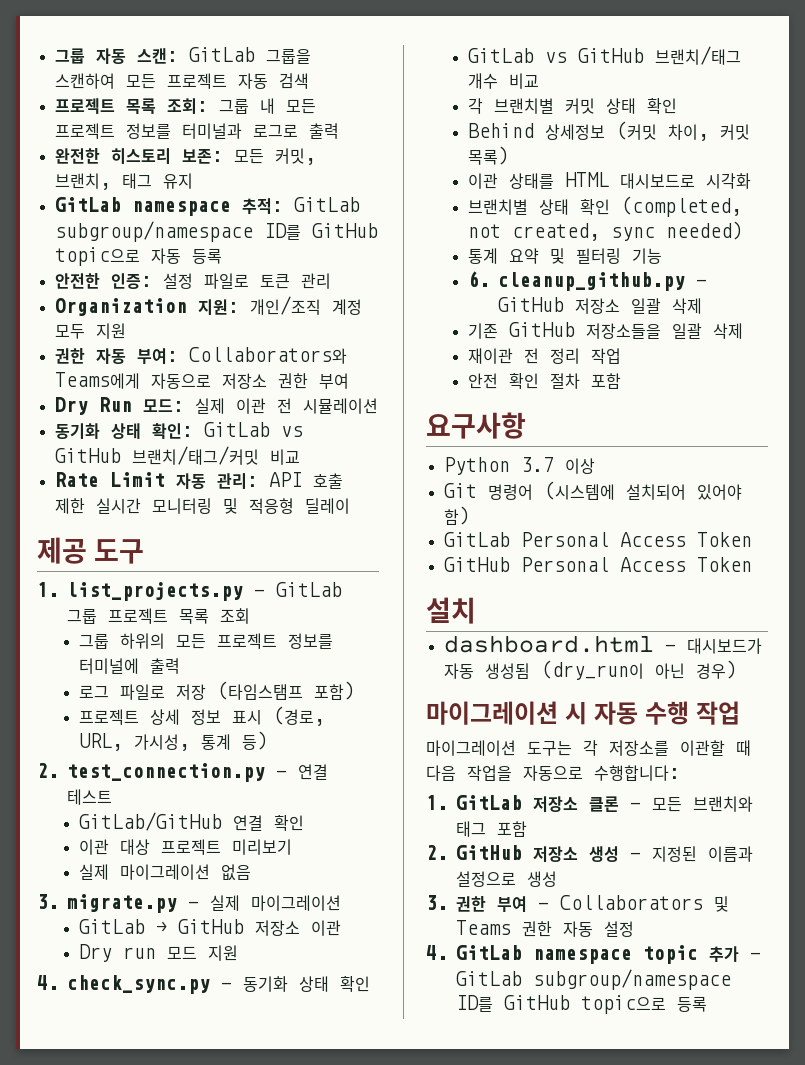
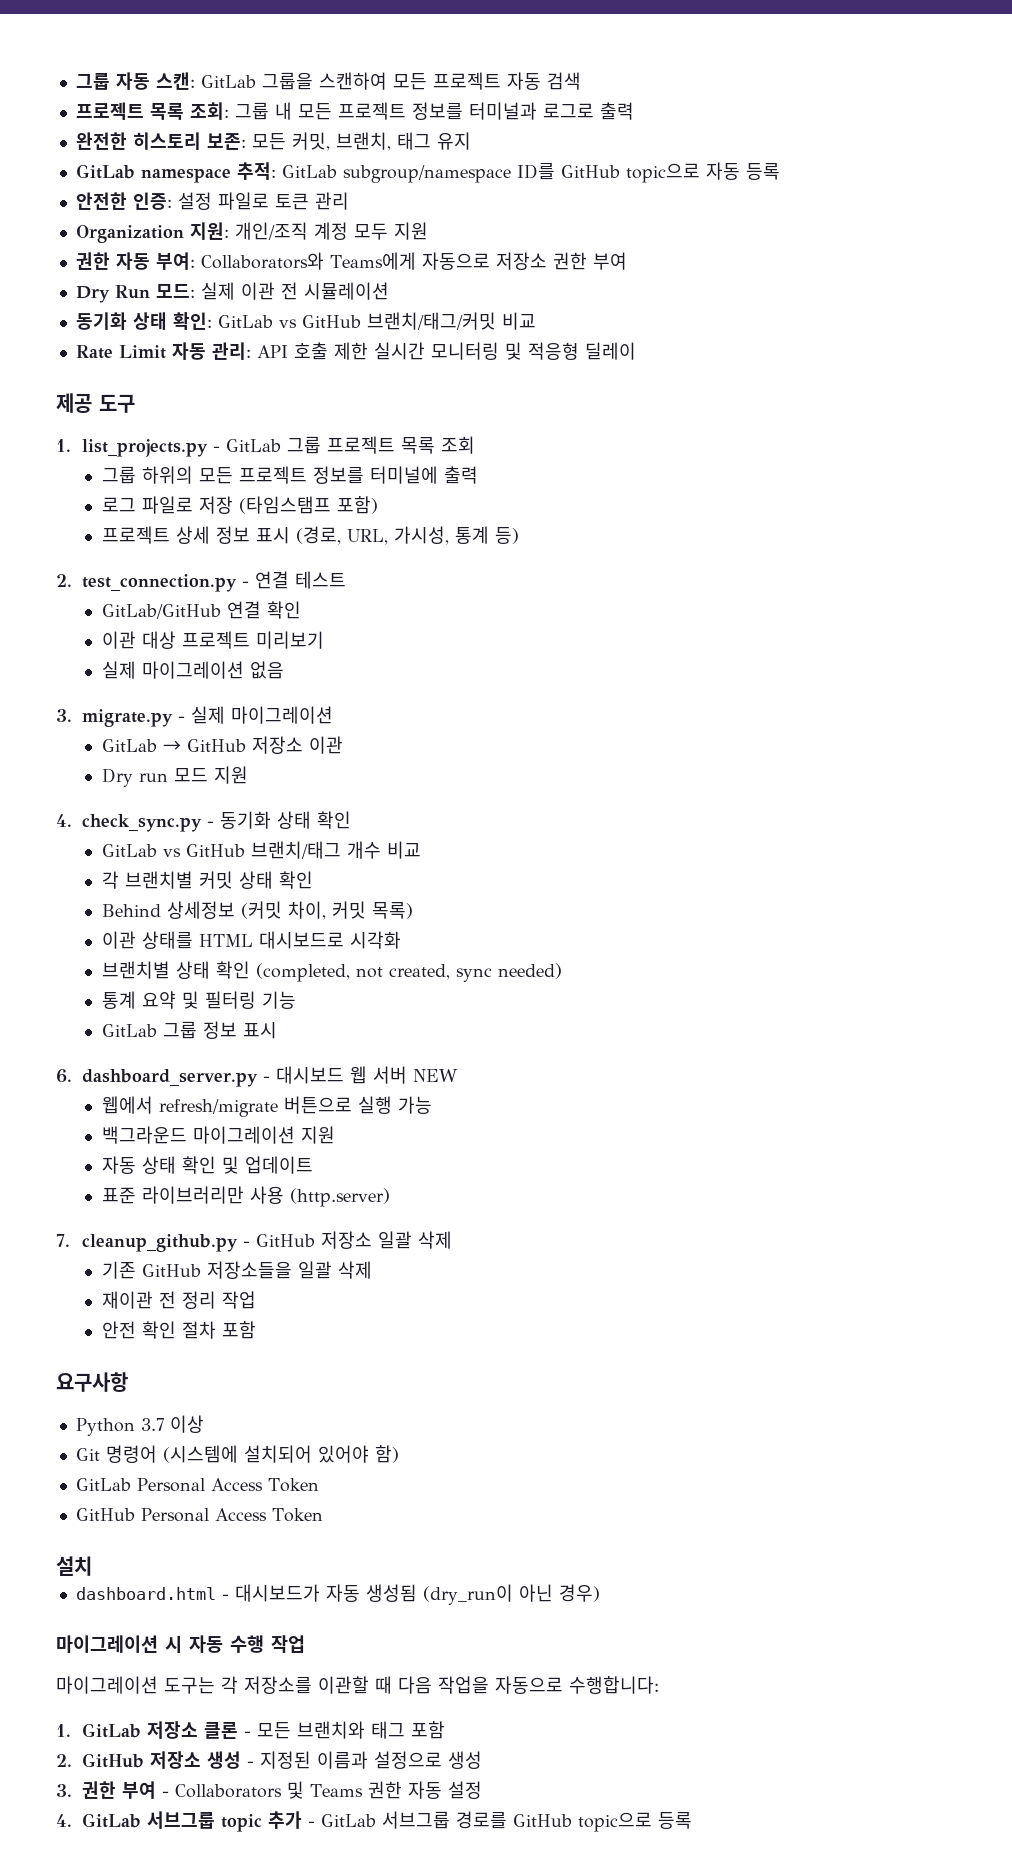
[467,271,490,287] 6. -> [101,1021,277,1039] [56,1066,458,1087] [101,1096,432,1117] [101,1126,335,1144] [101,1156,313,1174] [101,1186,390,1207] [56,1234,70,1247] GitLab 그룹 정보 표시 // 6. dashboard_server.py - 대시보드 웹 서버 NEW // 웹에서 refresh/migrate 버튼으로 실행 가능 // 백그라운드 마이그레이션 지원 // 자동 상태 확인 및 업데이트 // 표준 라이브러리만 사용 (http.server) // 7.
[533,949,632,964] namespace -> [146,1811,215,1829] 서브그룹
[533,969,731,990] [456,995,493,1012] subgroup/namespace ID를 -> [381,1811,507,1829] 서브그룹 경로를

